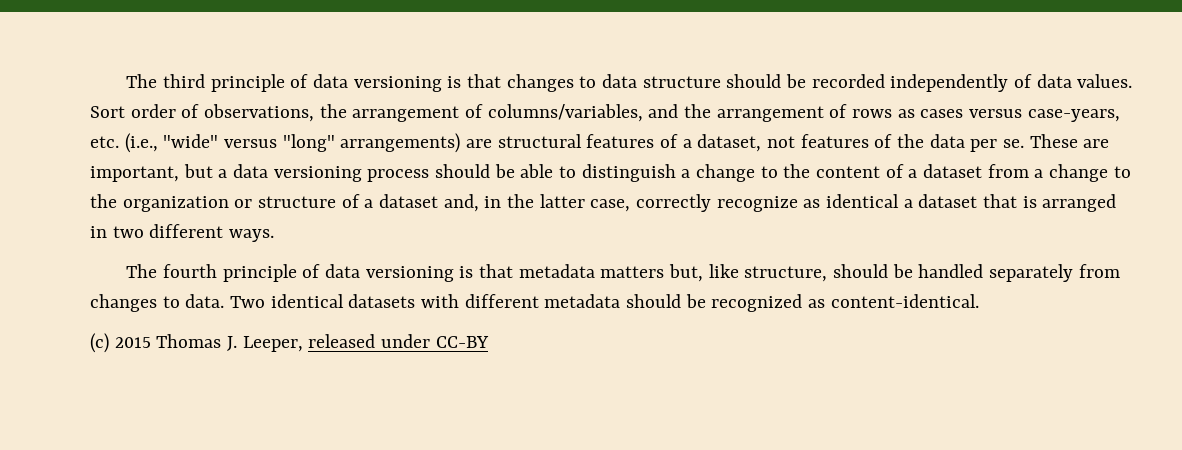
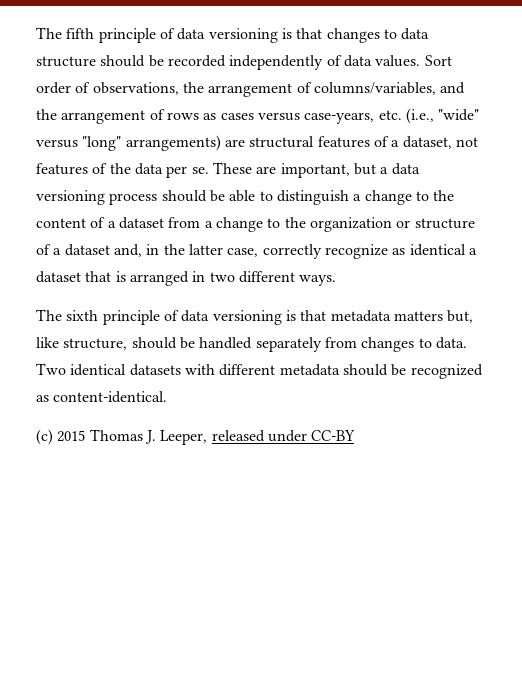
[126,74,206,88] The third -> [36,27,95,39] The fifth
[163,264,218,278] fourth -> [66,310,99,321] sixth

